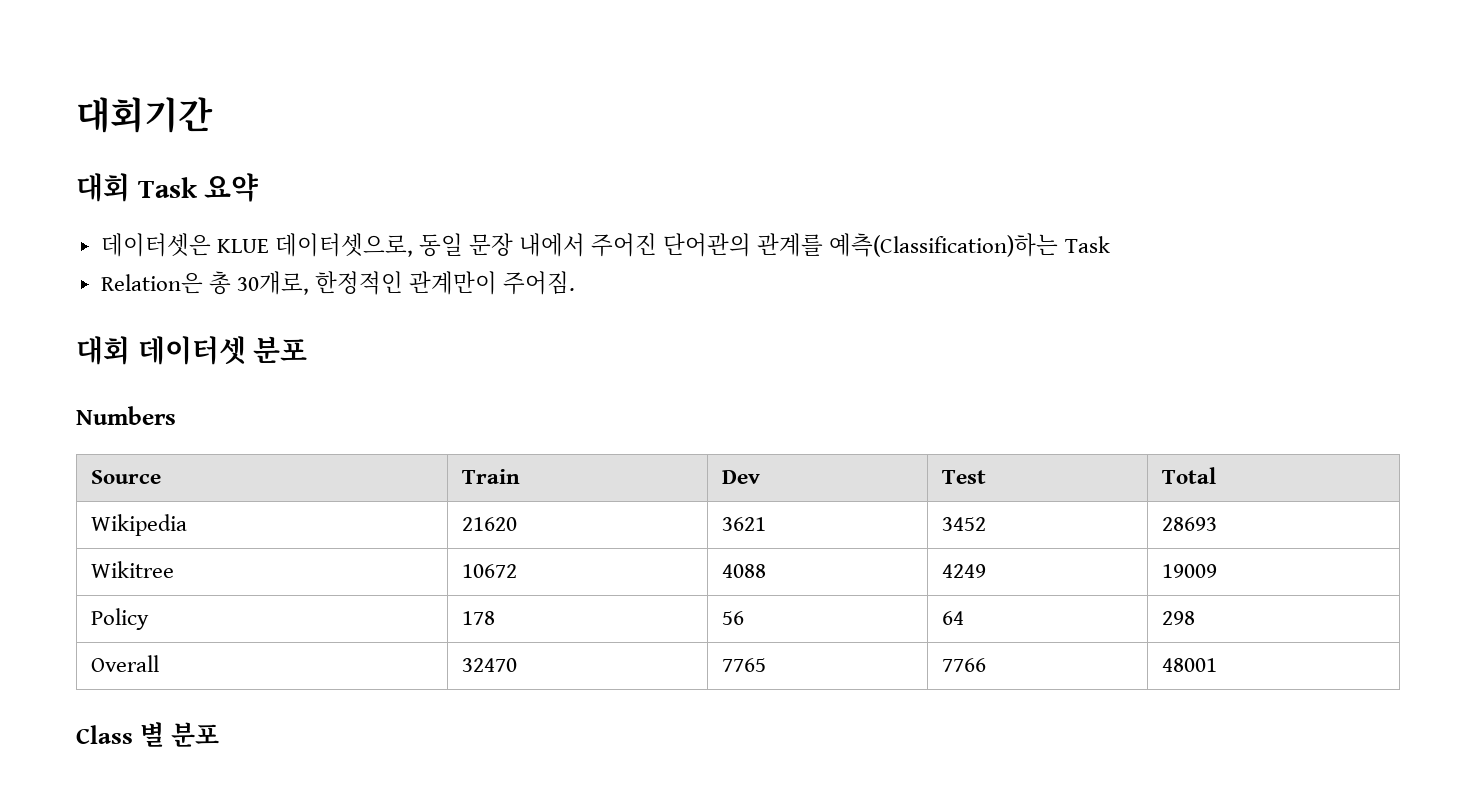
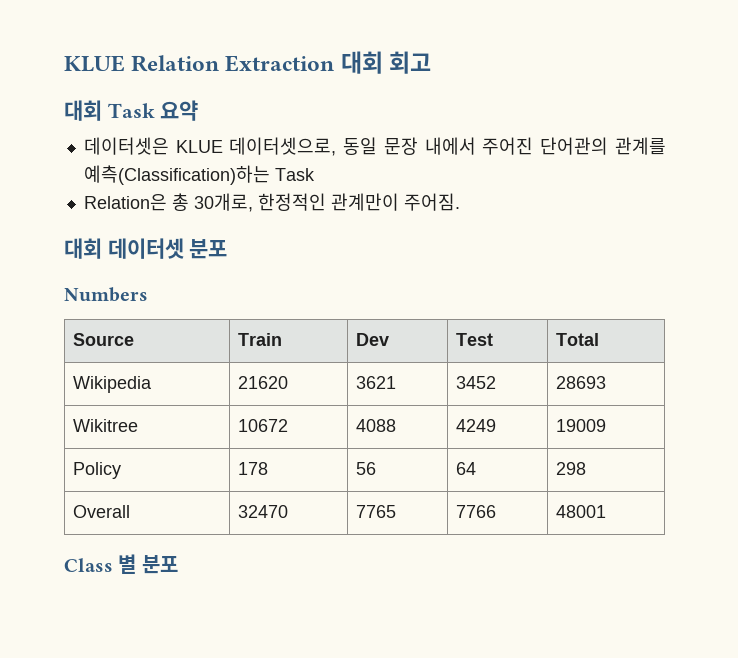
[76,97,213,133] 대회기간 -> [64,51,431,74] KLUE Relation Extraction 대회 회고

